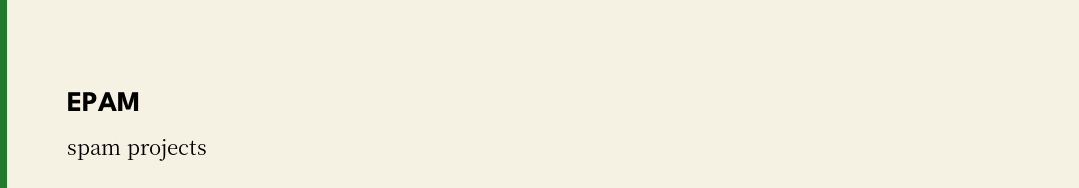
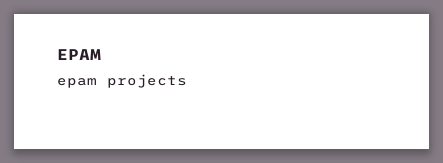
[67,143,121,160] spam -> [57,78,97,88] epam

